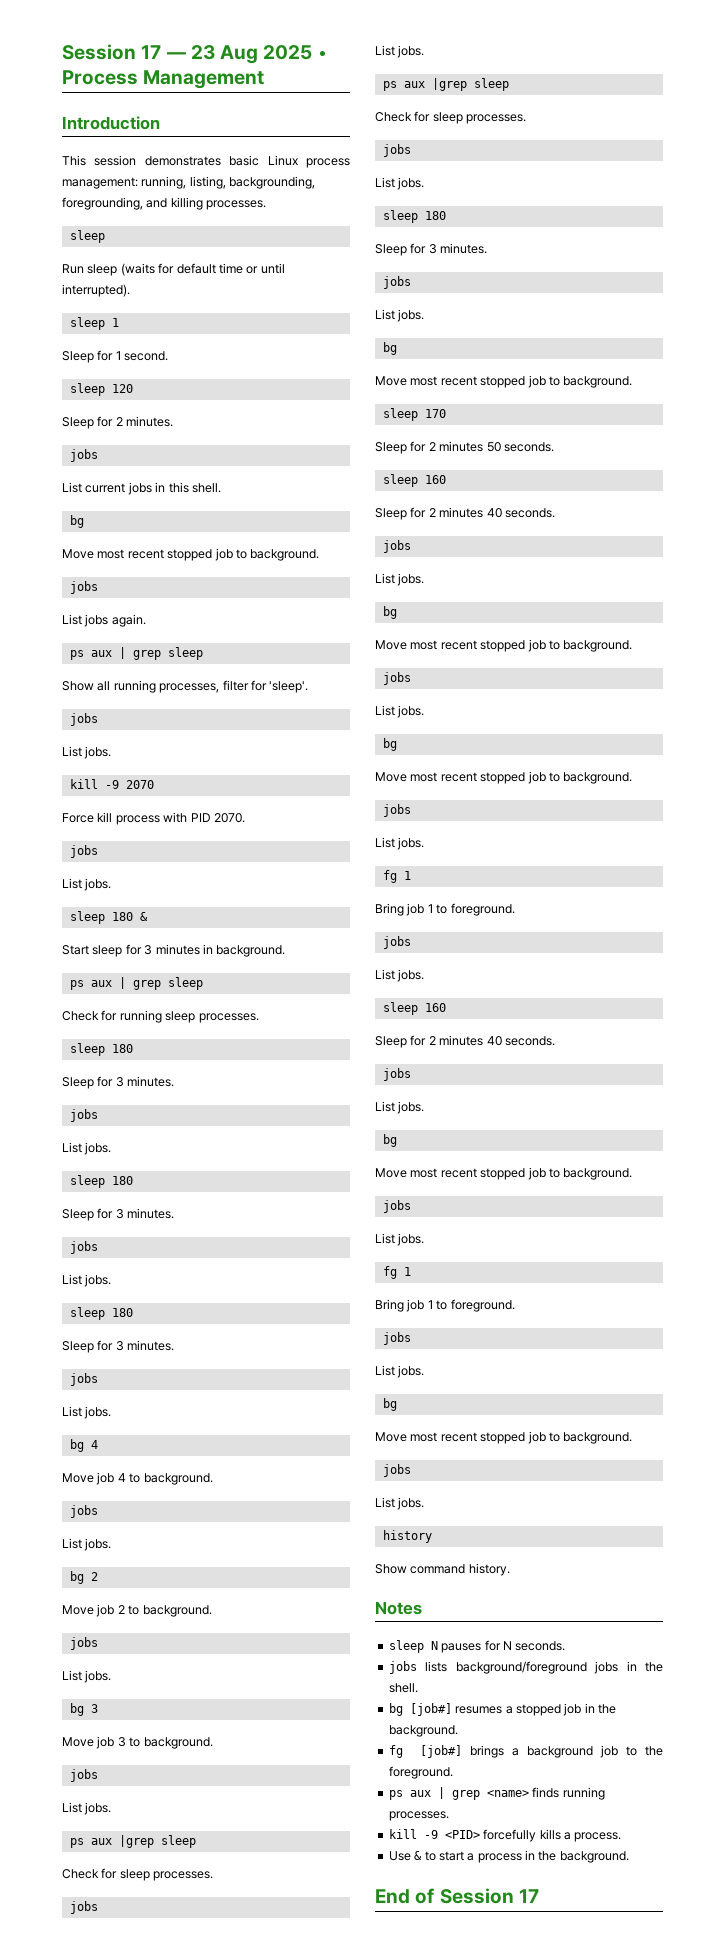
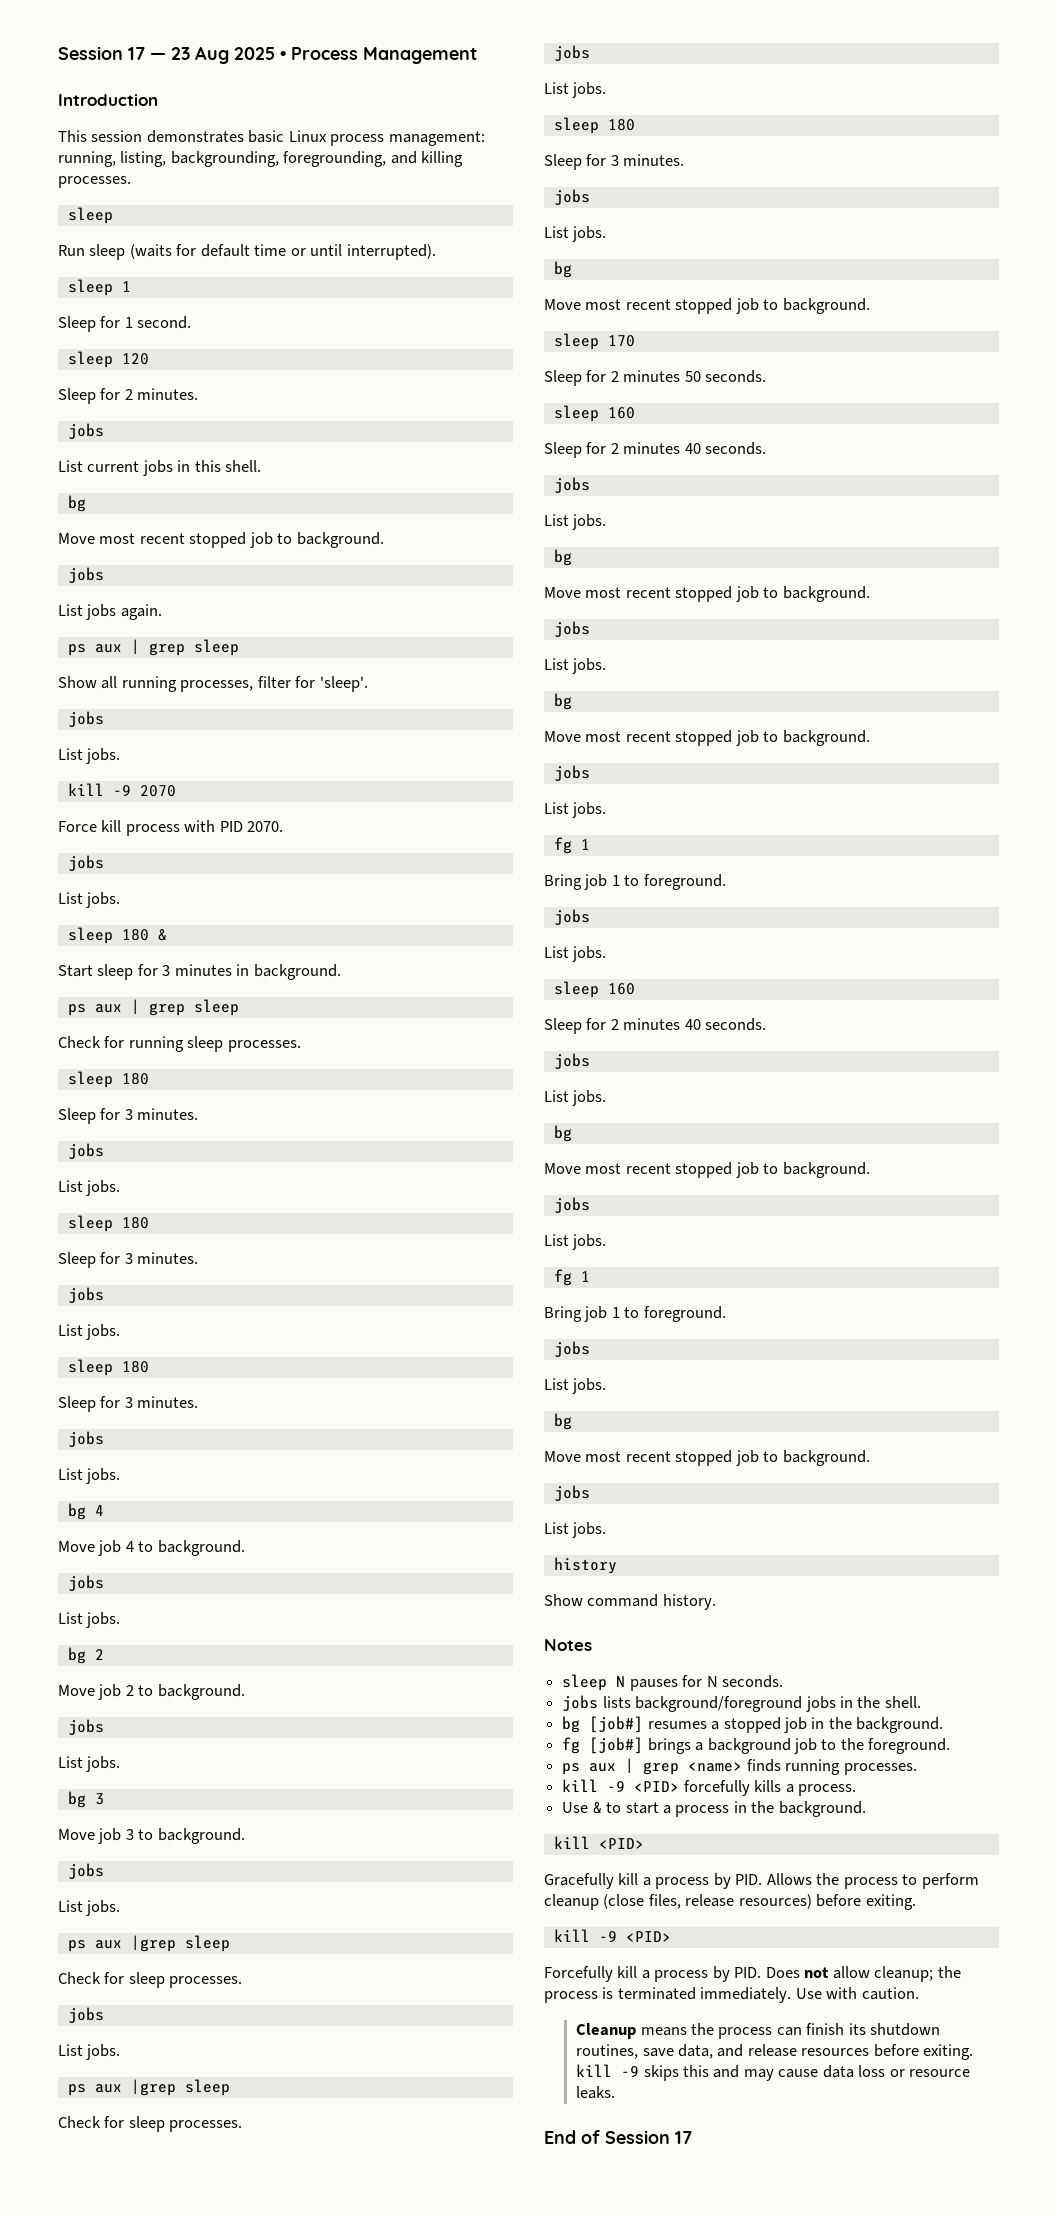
(629, 1857) none -> [553,1836,644,1849] [544,1873,979,1889] [544,1894,916,1910] [553,1929,671,1942] [544,1966,961,1982] [544,1987,919,2003] [576,2023,941,2039] [576,2044,974,2060] [576,2064,971,2081] [576,2086,616,2099] // kill <PID> // Gracefully kill a process by PID. Allows the process to perform cleanup (close files, release resources) before exiting. // kill -9 <PID> // Forcefully kill a process by PID. Does not allow cleanup; the process is terminated immediately. Use with caution. // Cleanup means the process can finish its shutdown routines, save data, and release resources before exiting. kill -9 skips this and may cause data loss or resource leaks.

